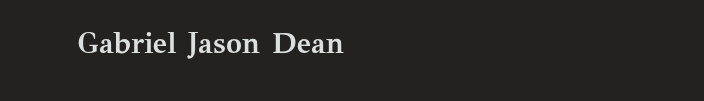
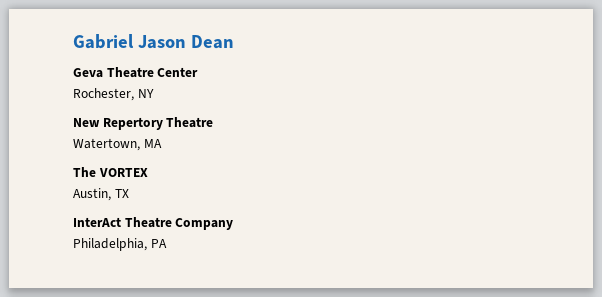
(344, 43) none -> [73,67,199,78] [73,88,154,101] [73,117,214,130] [73,138,162,151] [73,167,148,177] [73,188,129,201] [73,217,234,230] [73,238,167,251] // Geva Theatre Center // Rochester, NY // New Repertory Theatre // Watertown, MA // The VORTEX // Austin, TX // InterAct Theatre Company // Philadelphia, PA

